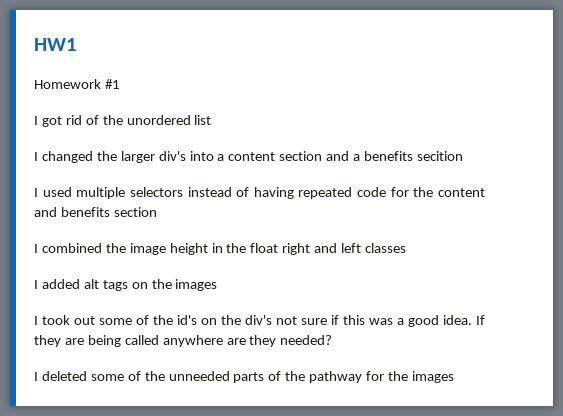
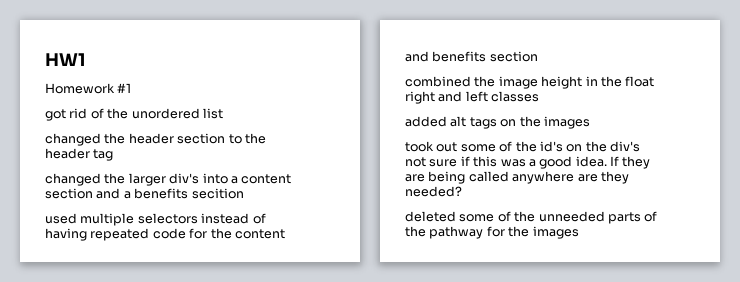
[34,116,38,125] I -> (132, 88) none
[34,152,38,161] I -> [45,133,266,146] [45,148,114,161] changed the header section to the header tag //
[34,188,38,197] I -> (244, 193) none
[34,244,38,253] I -> (538, 56) none
[34,280,38,289] I -> (540, 96) none
[34,316,38,325] I -> (590, 122) none
[34,372,38,381] I -> (462, 191) none

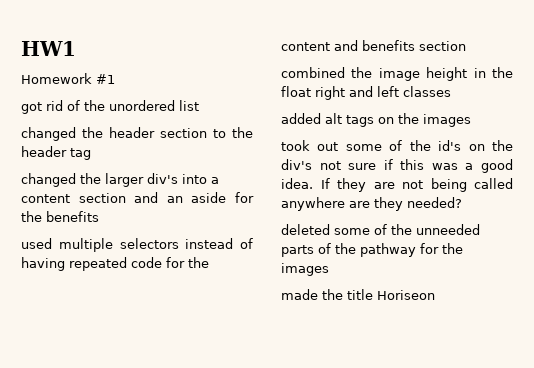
[123,188,244,199] a benefits secition -> [166,192,254,203] [21,211,99,222] an aside for the benefits
(425, 178) none -> [402,180,423,189] not
(579, 232) none -> [281,289,435,300] // made the title Horiseon

